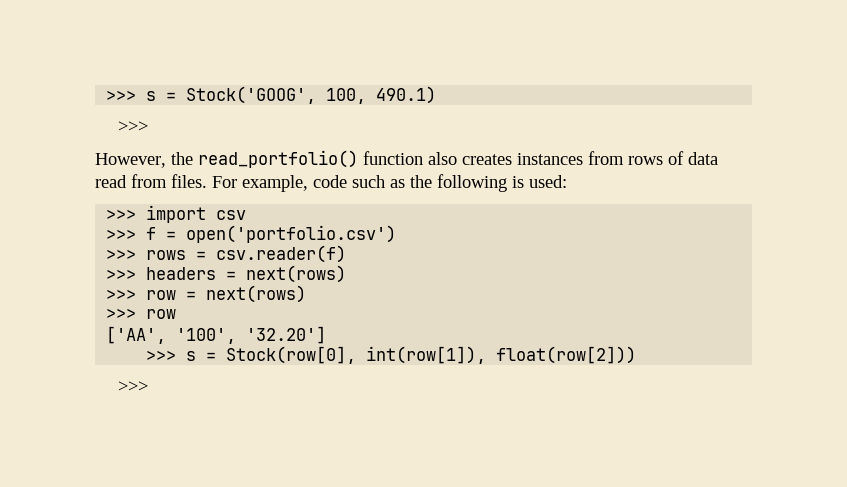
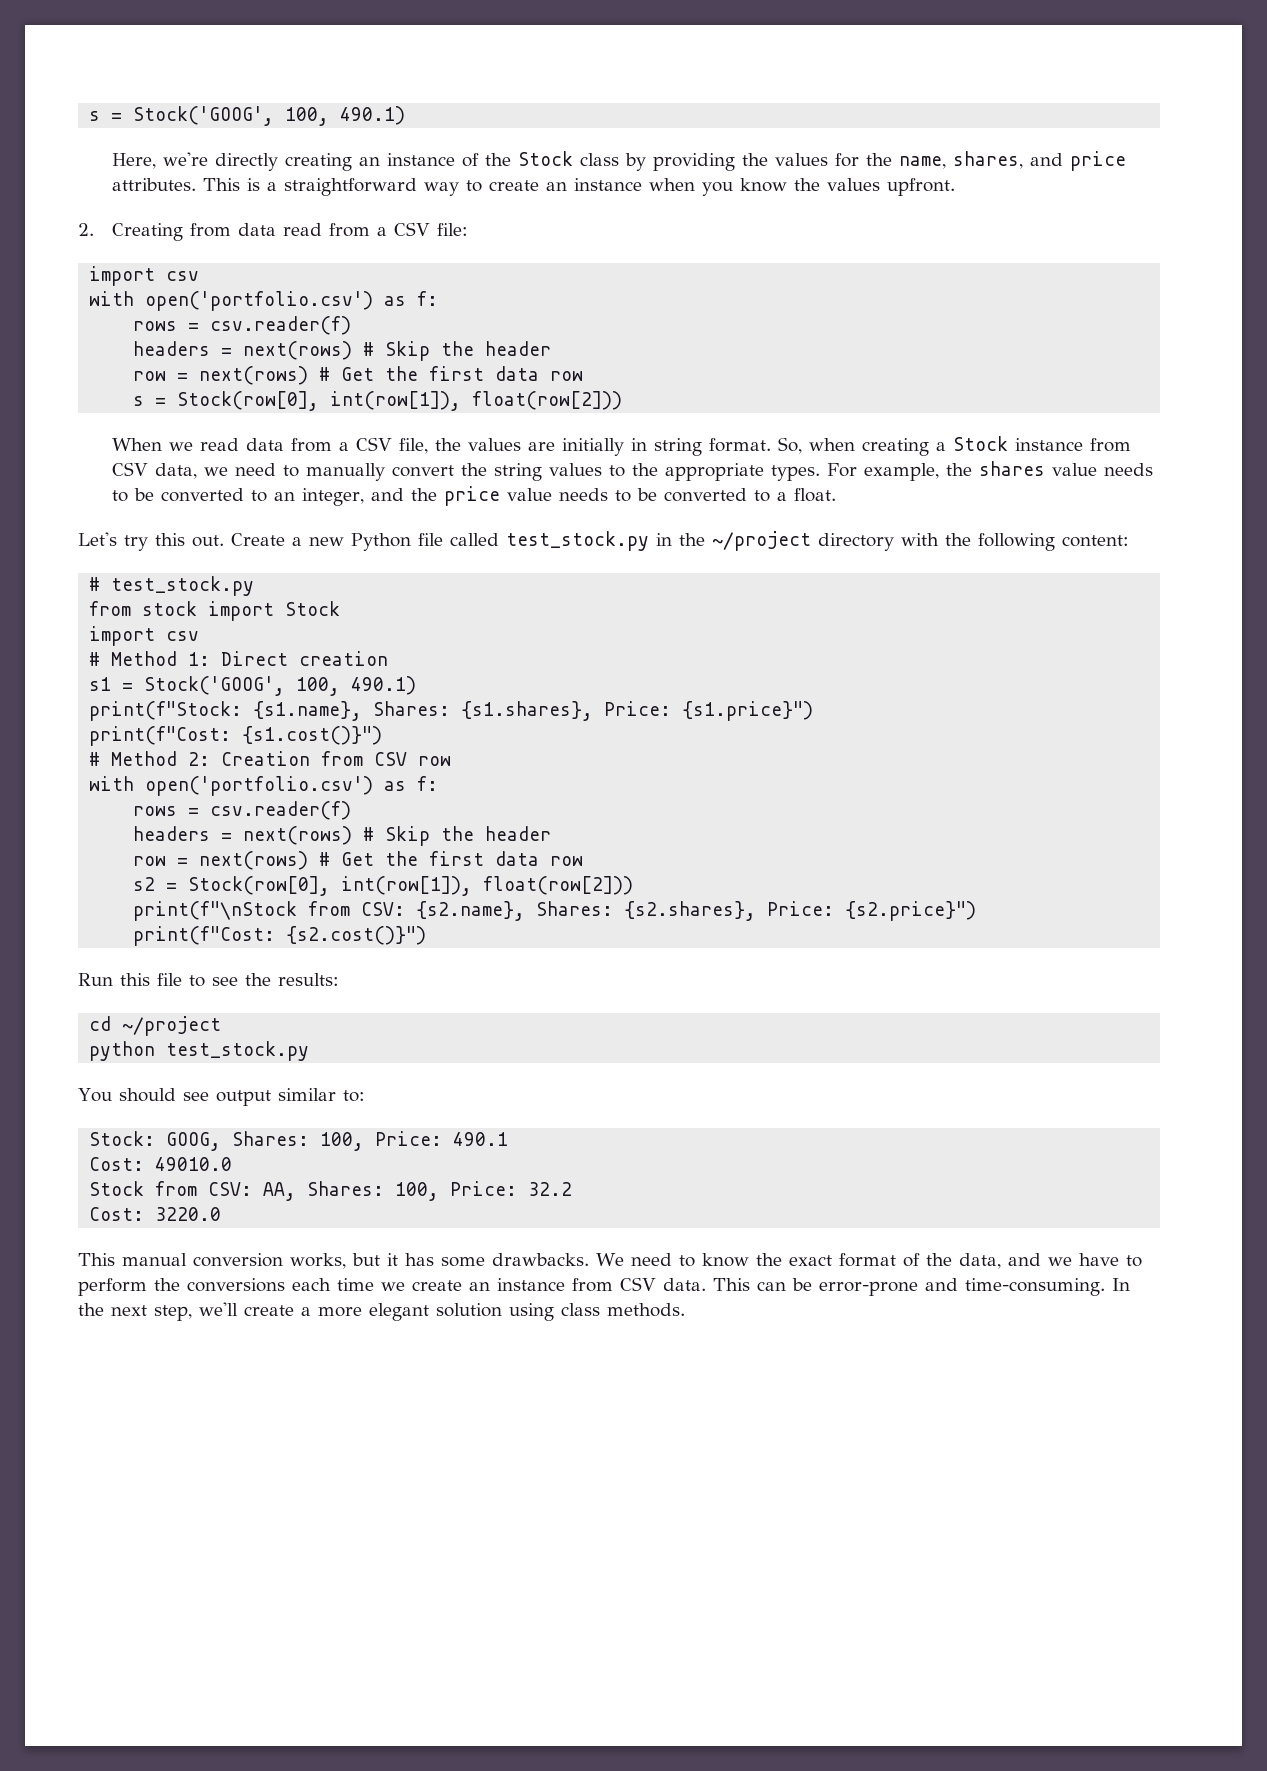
[106,90,137,101] >>> -> (89, 116) none
[117,121,148,132] [95,150,718,168] [95,174,567,192] [106,205,247,223] [106,225,397,243] [106,245,347,263] [106,265,347,283] [106,285,307,303] [106,308,177,319] [106,326,327,344] [146,350,177,361] >>> // However, the read_portfolio() function also creates instances from rows of data read from files. For example, code such as the following is used: // >>> import csv // >>> f = open('portfolio.csv') // >>> rows = csv.reader(f) // >>> headers = next(rows) // >>> row = next(rows) // >>> row // ['AA', '100', '32.20'] // >>> -> [111,151,1126,171] [111,178,955,196] [78,222,468,241] [89,266,200,286] [89,291,439,311] [133,316,352,335] [133,341,552,361] [133,366,584,385] Here, we're directly creating an instance of the Stock class by providing the values for the name, shares, and price attributes. This is a straightforward way to create an instance when you know the values upfront. // 2. Creating from data read from a CSV file: // import csv // with open('portfolio.csv') as f: // rows = csv.reader(f) // headers = next(rows) # Skip the header // row = next(rows) # Get the first data row //
[117,381,148,392] >>> -> [111,436,1131,456] [111,461,1153,481] [111,486,836,506] [78,531,1129,551] [89,576,255,596] [89,601,341,621] [89,626,200,646] [89,651,389,666] [89,676,417,696] [89,701,814,721] [89,726,383,746] [89,751,452,766] [89,776,439,796] [133,801,352,820] [133,826,552,846] [133,851,584,870] [133,876,634,896] [133,901,977,921] [133,926,427,946] [78,973,339,987] [89,1016,222,1036] [89,1041,310,1061] [78,1088,365,1106] [89,1131,509,1151] [89,1157,233,1171] [89,1181,573,1201] [89,1207,222,1221] [78,1253,1142,1269] [78,1277,1130,1296] [78,1302,685,1321] When we read data from a CSV file, the values are initially in string format. So, when creating a Stock instance from CSV data, we need to manually convert the string values to the appropriate types. For example, the shares value needs to be converted to an integer, and the price value needs to be converted to a float. // Let's try this out. Create a new Python file called test_stock.py in the ~/project directory with the following content: // # test_stock.py // from stock import Stock // import csv // # Method 1: Direct creation // s1 = Stock('GOOG', 100, 490.1) // print(f"Stock: {s1.name}, Shares: {s1.shares}, Price: {s1.price}") // print(f"Cost: {s1.cost()}") // # Method 2: Creation from CSV row // with open('portfolio.csv') as f: // rows = csv.reader(f) // headers = next(rows) # Skip the header // row = next(rows) # Get the first data row // s2 = Stock(row[0], int(row[1]), float(row[2])) // print(f"\nStock from CSV: {s2.name}, Shares: {s2.shares}, Price: {s2.price}") // print(f"Cost: {s2.cost()}") // Run this file to see the results: // cd ~/project // python test_stock.py // You should see output similar to: // Stock: GOOG, Shares: 100, Price: 490.1 // Cost: 49010.0 // Stock from CSV: AA, Shares: 100, Price: 32.2 // Cost: 3220.0 // This manual conversion works, but it has some drawbacks. We need to know the exact format of the data, and we have to perform the conversions each time we create an instance from CSV data. This can be error-prone and time-consuming. In the next step, we'll create a more elegant solution using class methods.

